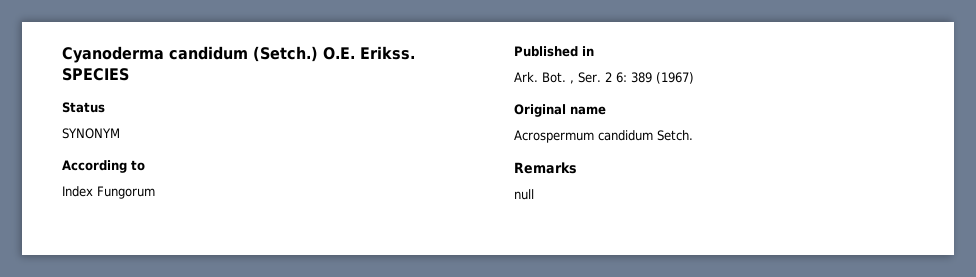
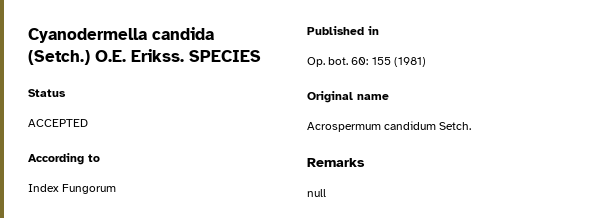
[62,46,248,63] Cyanoderma candidum -> [28,27,214,43] Cyanodermella candida
[62,128,120,139] SYNONYM -> [28,119,88,127] ACCEPTED
[514,72,694,84] Ark. Bot. , Ser. 2 6: 389 (1967) -> [307,57,426,67] Op. bot. 60: 155 (1981)

